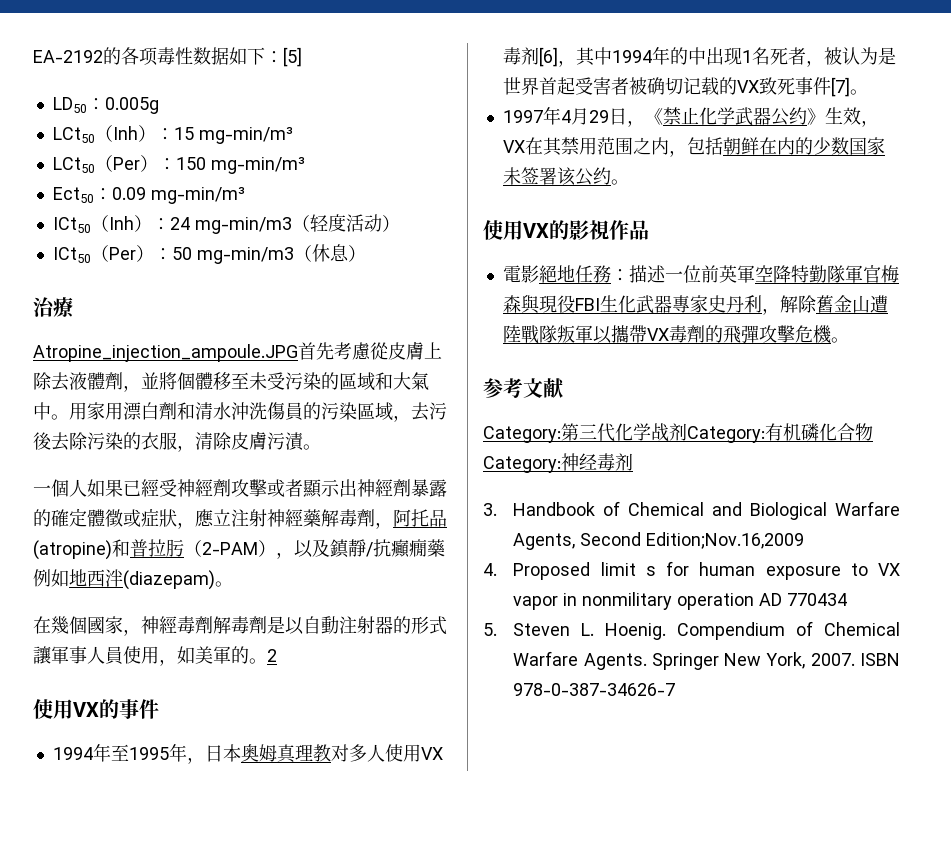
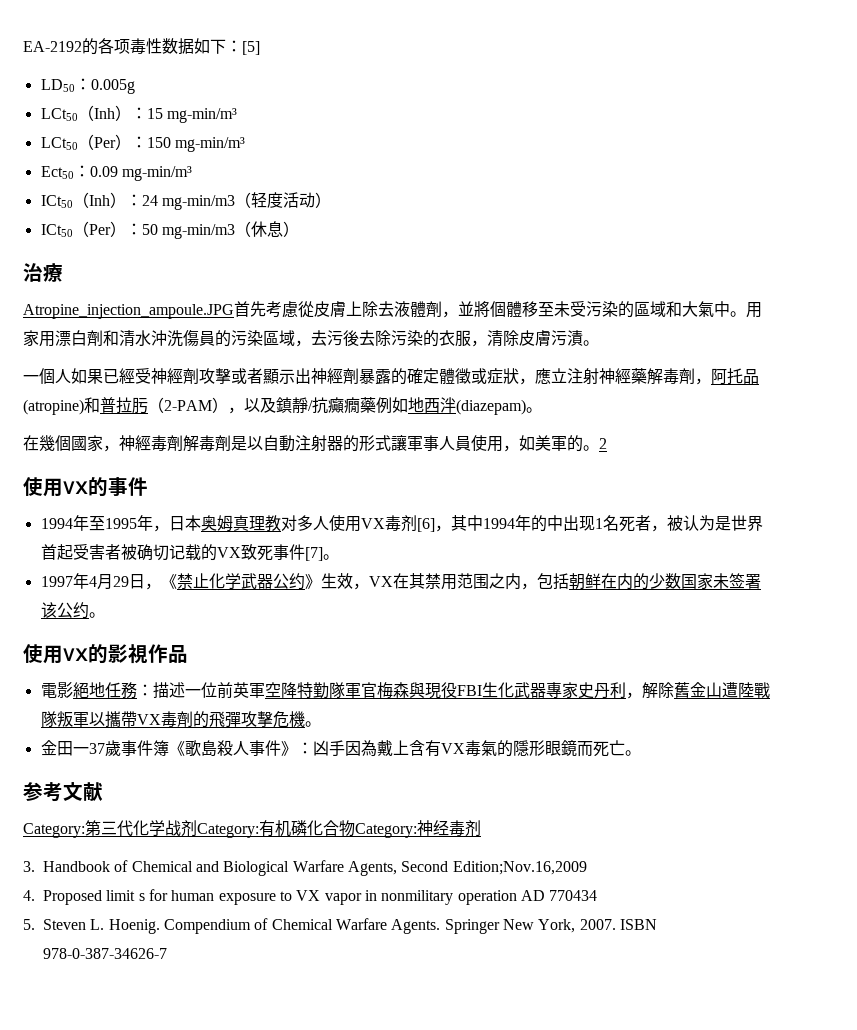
(849, 340) none -> [40,740,641,757] // 金田一37歲事件簿《歌島殺人事件》：凶手因為戴上含有VX毒氣的隱形眼鏡而死亡。

